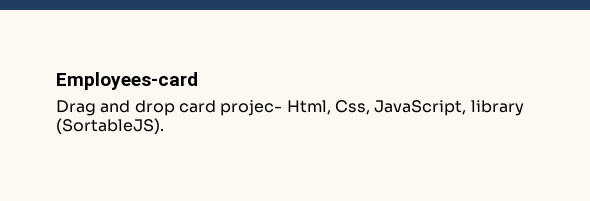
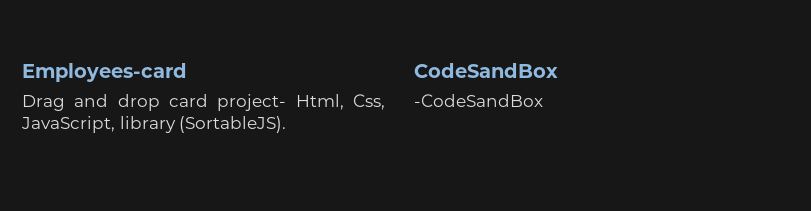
[220,100,283,116] projec- -> [217,94,287,111] project-
(164, 126) none -> [414,63,558,78] [414,94,543,107] // CodeSandBox // -CodeSandBox

